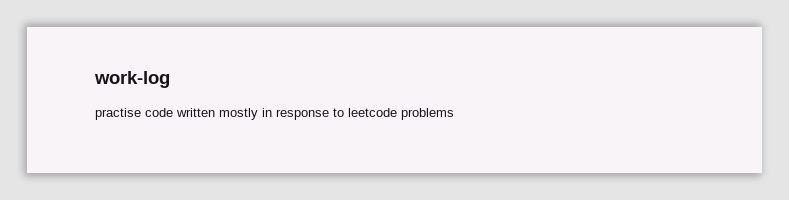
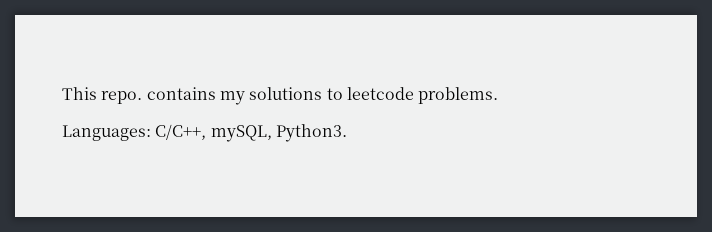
[94,71,170,88] [95,108,454,120] work-log // practise code written mostly in response to leetcode problems -> [62,87,499,105] [62,124,347,142] This repo. contains my solutions to leetcode problems. // Languages: C/C++, mySQL, Python3.

